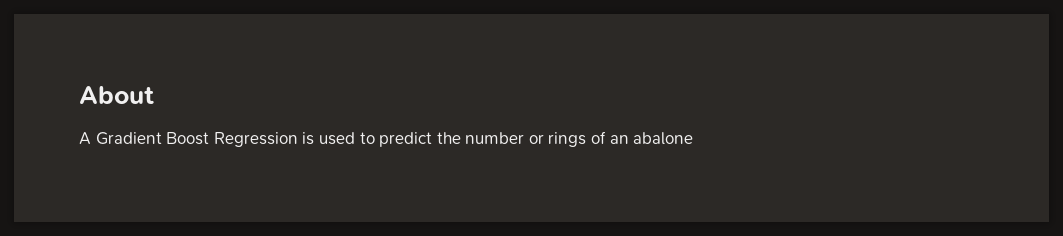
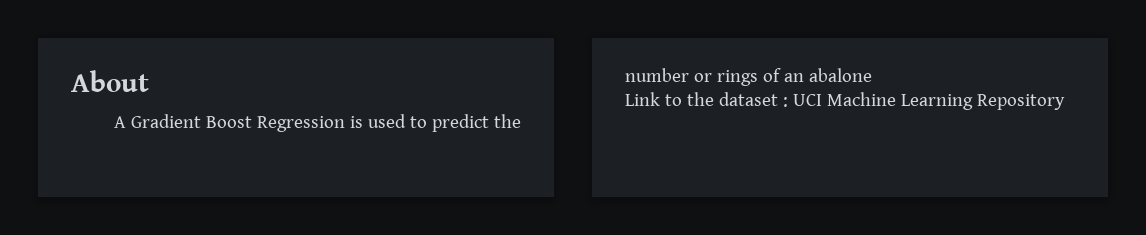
(694, 138) none -> [625,92,1065,110] // Link to the dataset : UCI Machine Learning Repository

